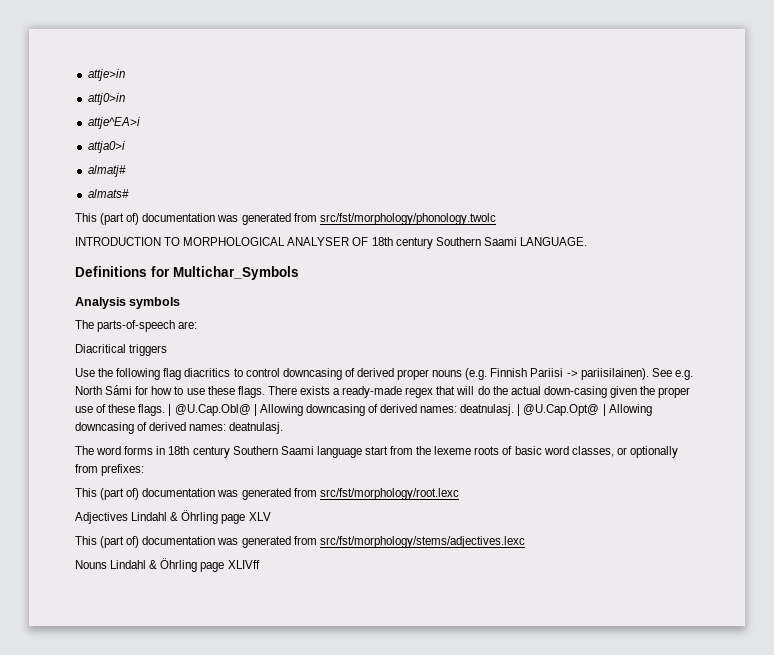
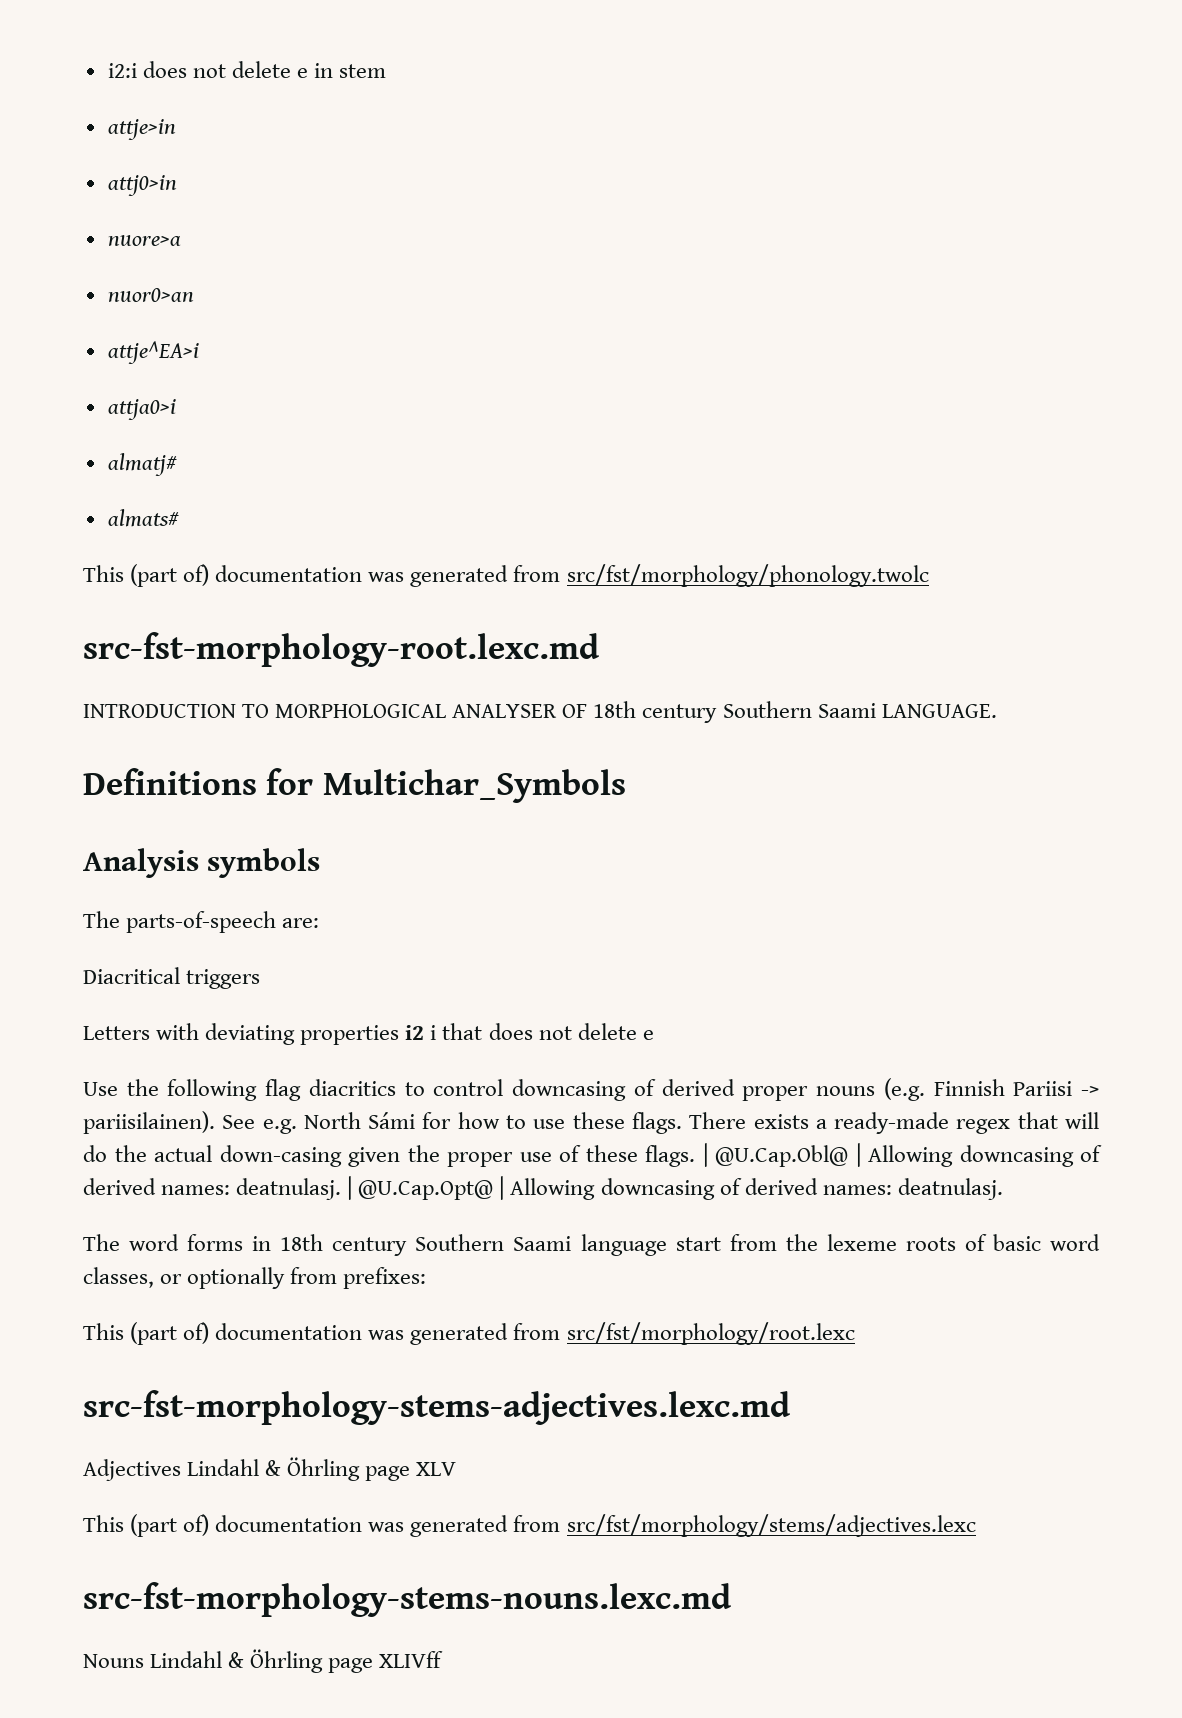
(87, 75) none -> [107,61,387,78] i2:i does not delete e in stem //
(125, 99) none -> [107,235,181,246] [107,288,194,302] // nuore>a // nuor0>an
(496, 219) none -> [83,632,600,667] // src-fst-morphology-root.lexc.md
(168, 350) none -> [83,1023,654,1045] // Letters with deviating properties i2 i that does not delete e
(459, 494) none -> [83,1390,791,1425] // src-fst-morphology-stems-adjectives.lexc.md
(525, 542) none -> [83,1582,732,1617] // src-fst-morphology-stems-nouns.lexc.md

